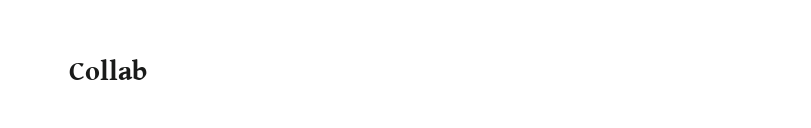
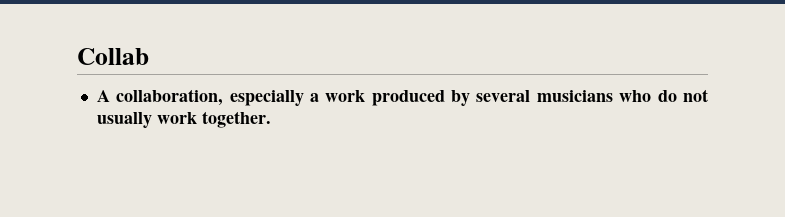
(147, 69) none -> [96,89,708,106] [96,111,271,128] // A collaboration, especially a work produced by several musicians who do not usually work together.

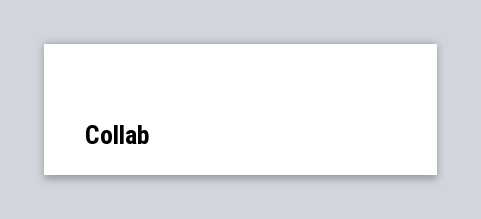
[96,89,708,106] [96,111,271,128] // A collaboration, especially a work produced by several musicians who do not usually work together. -> (149, 134) none

